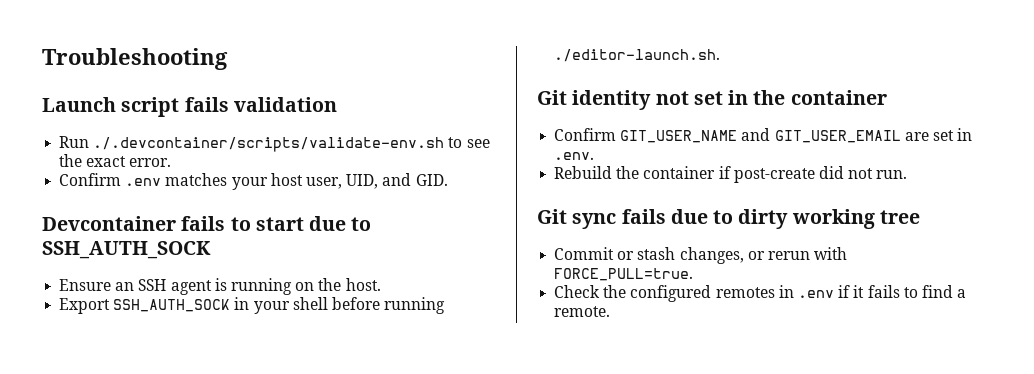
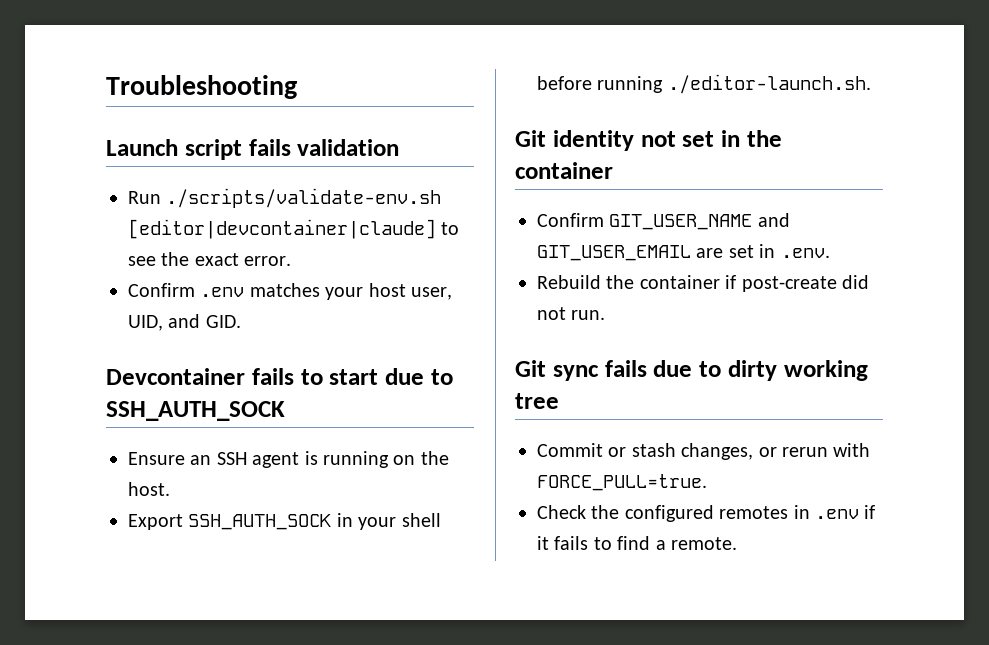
[93,137,445,152] ./.devcontainer/scripts/validate-env.sh -> [166,188,442,208] [128,219,436,239] ./scripts/validate-env.sh [editor|devcontainer|claude]

